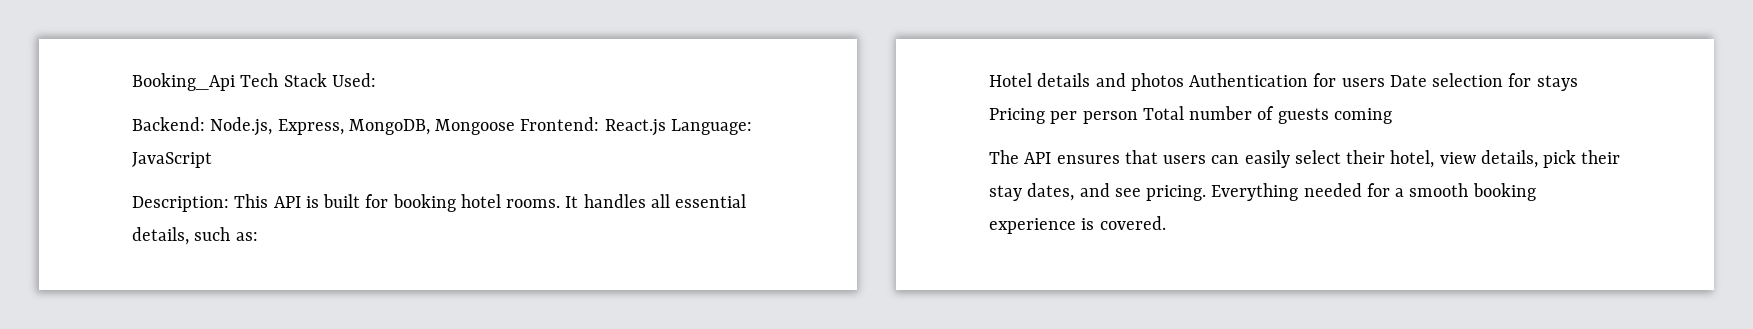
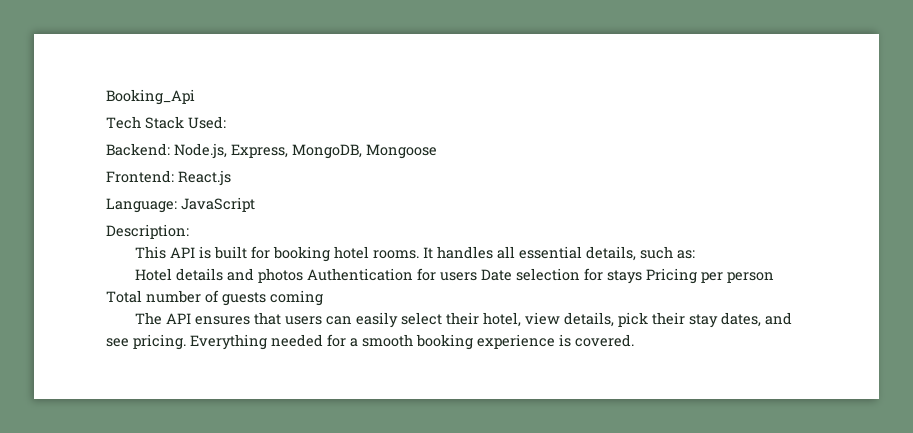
(235, 82) none -> (195, 97) //
(516, 127) none -> (437, 151) //
(666, 127) none -> (231, 178) //
(229, 204) none -> (189, 231) //

